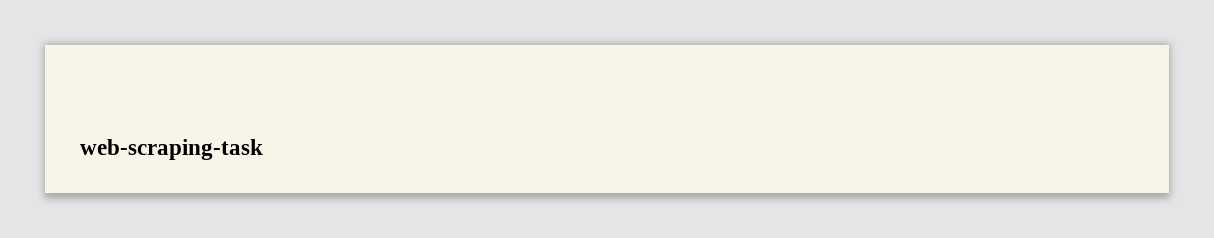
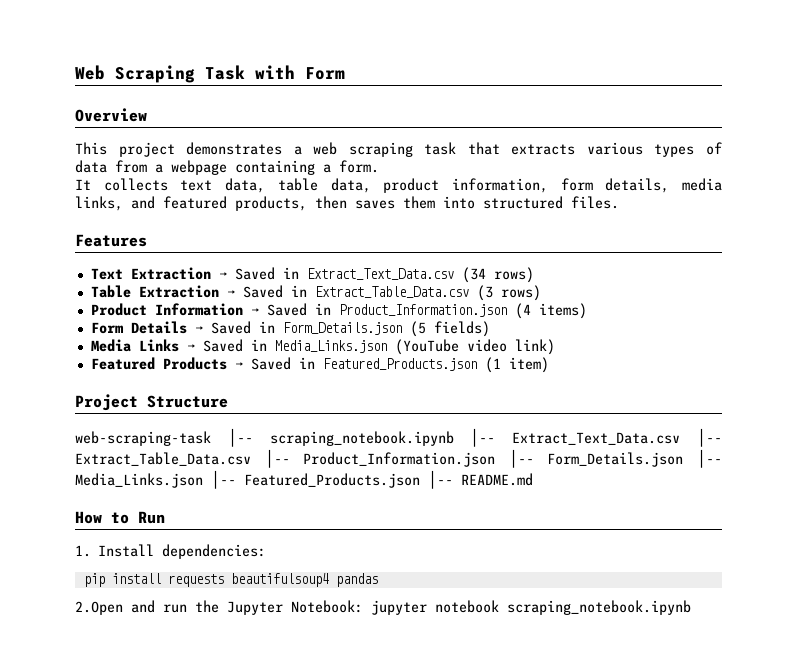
[80,139,263,160] web-scraping-task -> [75,65,345,83] [75,108,147,122] [75,142,722,157] [75,160,379,175] [75,178,722,193] [75,196,619,211] [75,234,147,247] [90,267,534,283] [90,285,541,301] [90,303,587,319] [90,321,490,337] [90,339,555,355] [90,357,549,373] [75,394,228,411] [75,428,722,447] [75,449,723,468] [75,470,533,489] [75,511,165,524] [75,544,267,559] [83,573,378,587] [75,600,691,615] Web Scraping Task with Form // Overview // This project demonstrates a web scraping task that extracts various types of data from a webpage containing a form. // It collects text data, table data, product information, form details, media links, and featured products, then saves them into structured files. // Features // Text Extraction → Saved in Extract_Text_Data.csv (34 rows) // Table Extraction → Saved in Extract_Table_Data.csv (3 rows) // Product Information → Saved in Product_Information.json (4 items) // Form Details → Saved in Form_Details.json (5 fields) // Media Links → Saved in Media_Links.json (YouTube video link) // Featured Products → Saved in Featured_Products.json (1 item) // Project Structure // web-scraping-task │-- scraping_notebook.ipynb │-- Extract_Text_Data.csv │-- Extract_Table_Data.csv │-- Product_Information.json │-- Form_Details.json │-- Media_Links.json │-- Featured_Products.json │-- README.md // How to Run // 1. Install dependencies: // pip install requests beautifulsoup4 pandas // 2.Open and run the Jupyter Notebook: jupyter notebook scraping_notebook.ipynb

